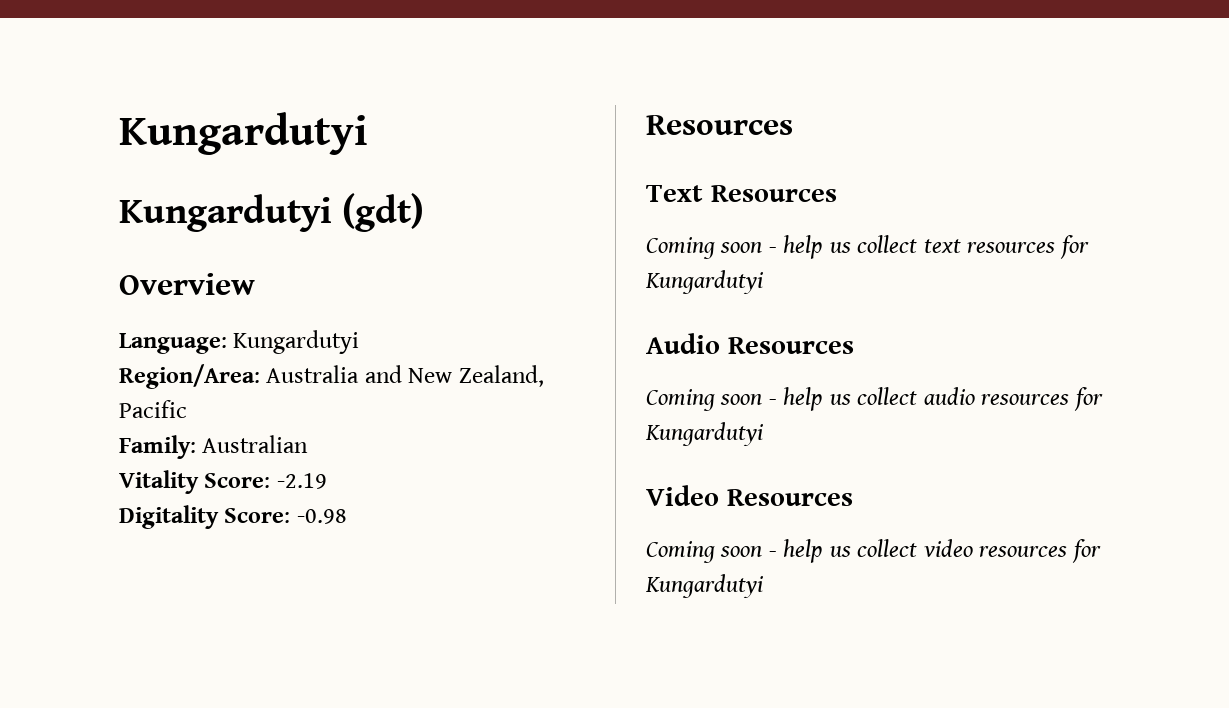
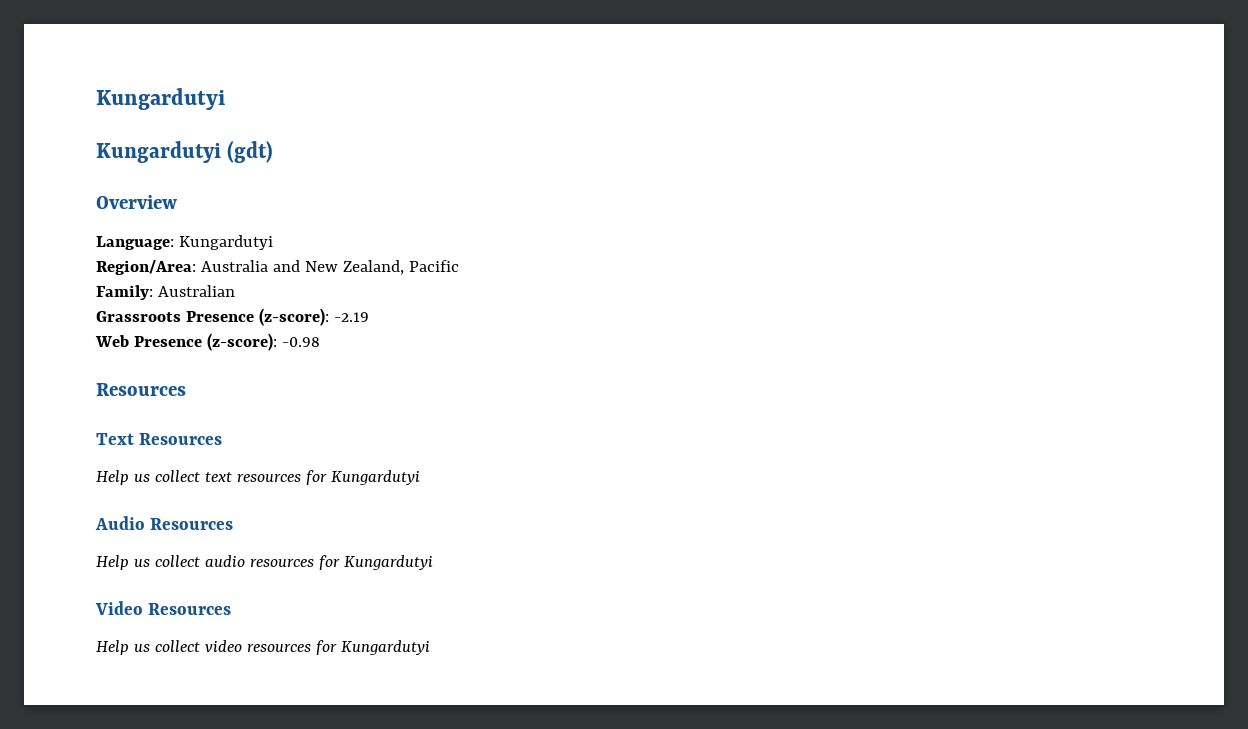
[119,470,327,494] [119,505,291,529] Vitality Score: -2.19 // Digitality Score: -> [96,308,369,326] [95,333,277,351] Grassroots Presence (z-score): -2.19 // Web Presence (z-score):
[646,235,824,259] Coming soon - help -> [96,470,129,485] Help
[646,387,824,411] Coming soon - help -> [96,555,129,570] Help
[646,539,824,563] Coming soon - help -> [96,640,129,655] Help

